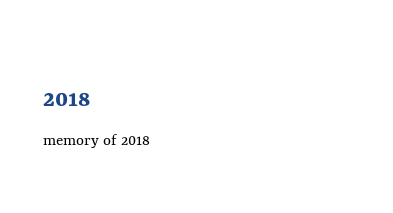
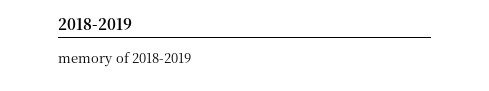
[43,92,90,106] 2018 -> [58,18,132,30] 2018-2019
[120,136,150,145] 2018 -> [132,53,192,63] 2018-2019

